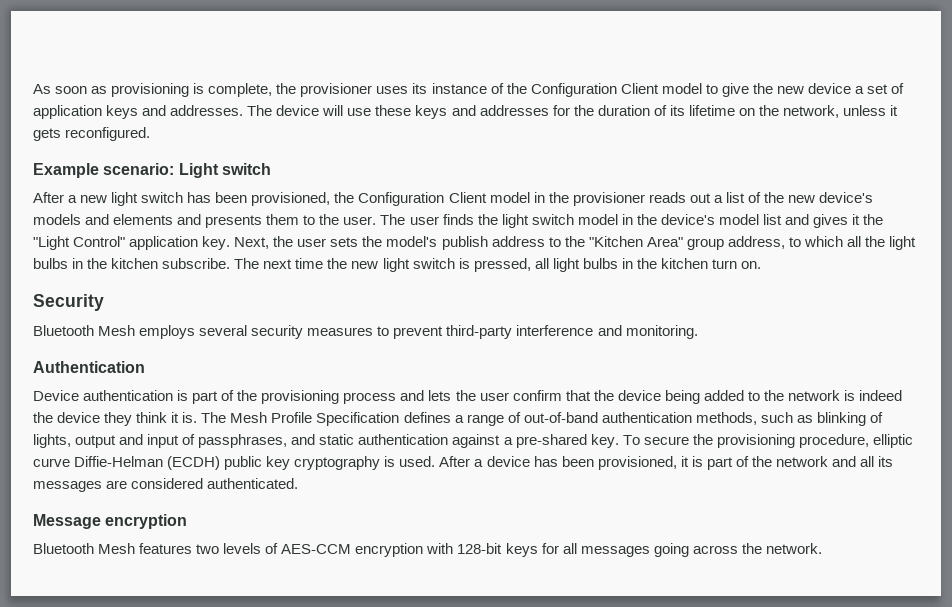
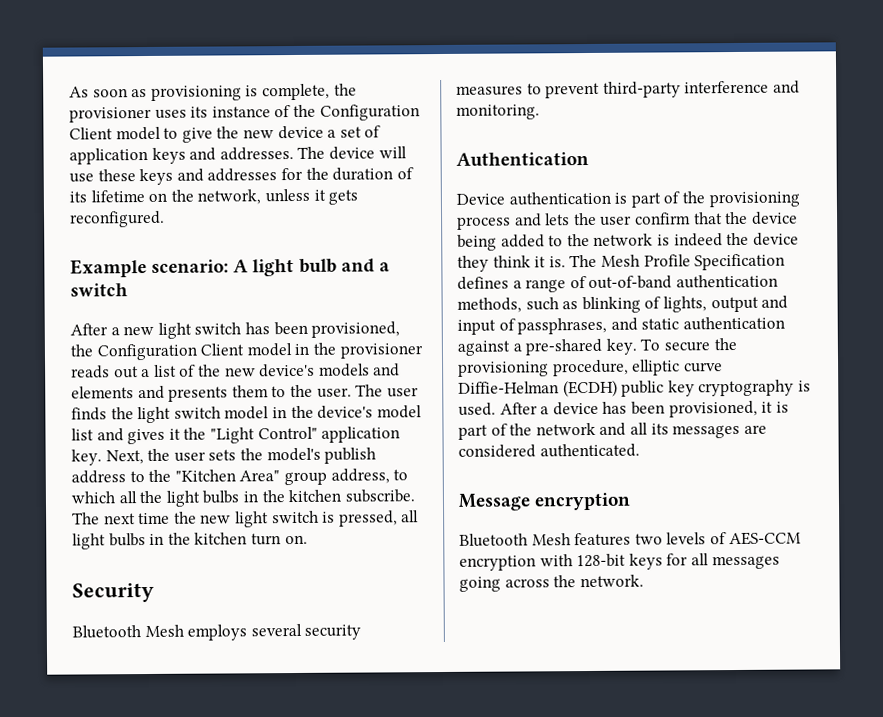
[178,163,219,178] Light -> [233,258,390,277] A light bulb and a

